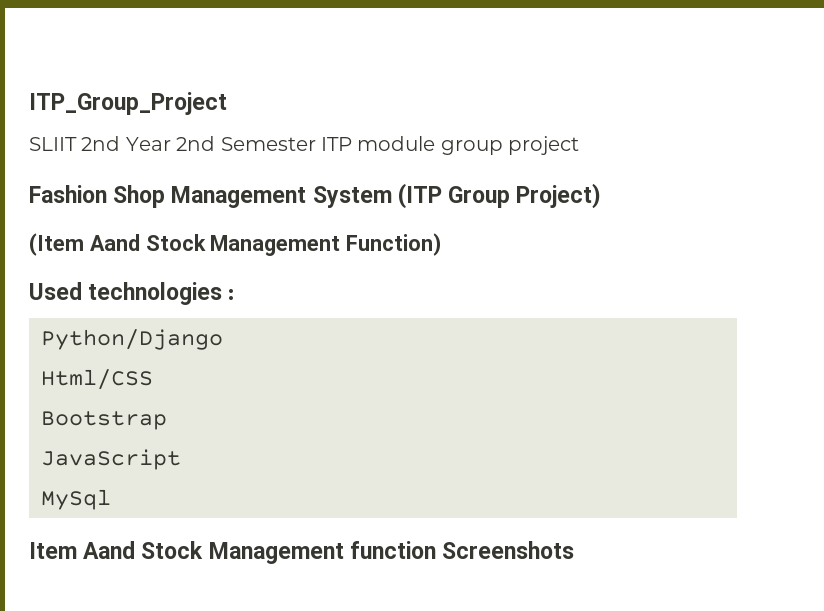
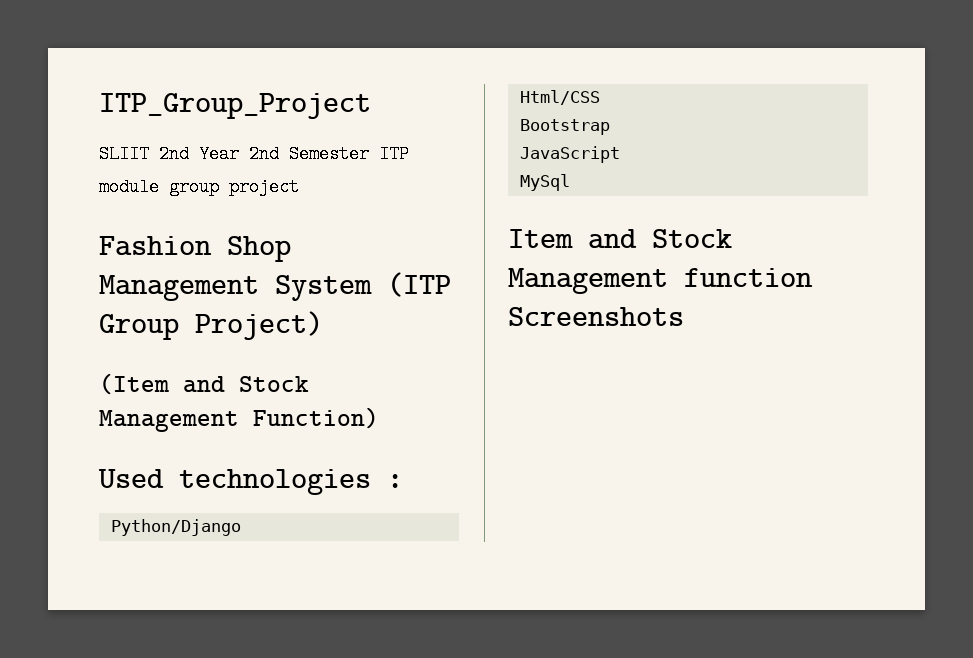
[89,234,140,251] Aand -> [183,376,225,393] and
[83,541,136,559] Aand -> [588,229,637,249] and

